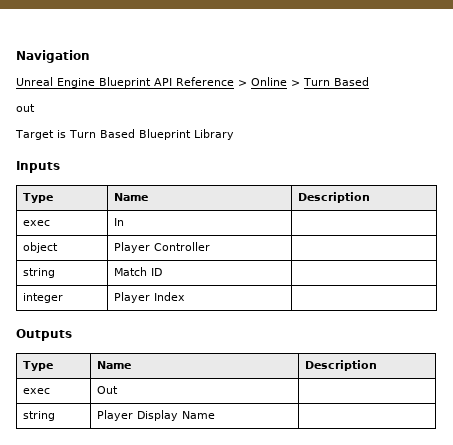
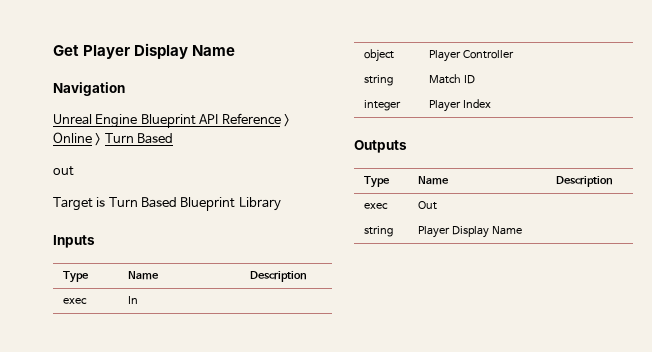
(16, 56) none -> [53,43,236,59] Get Player Display Name //

